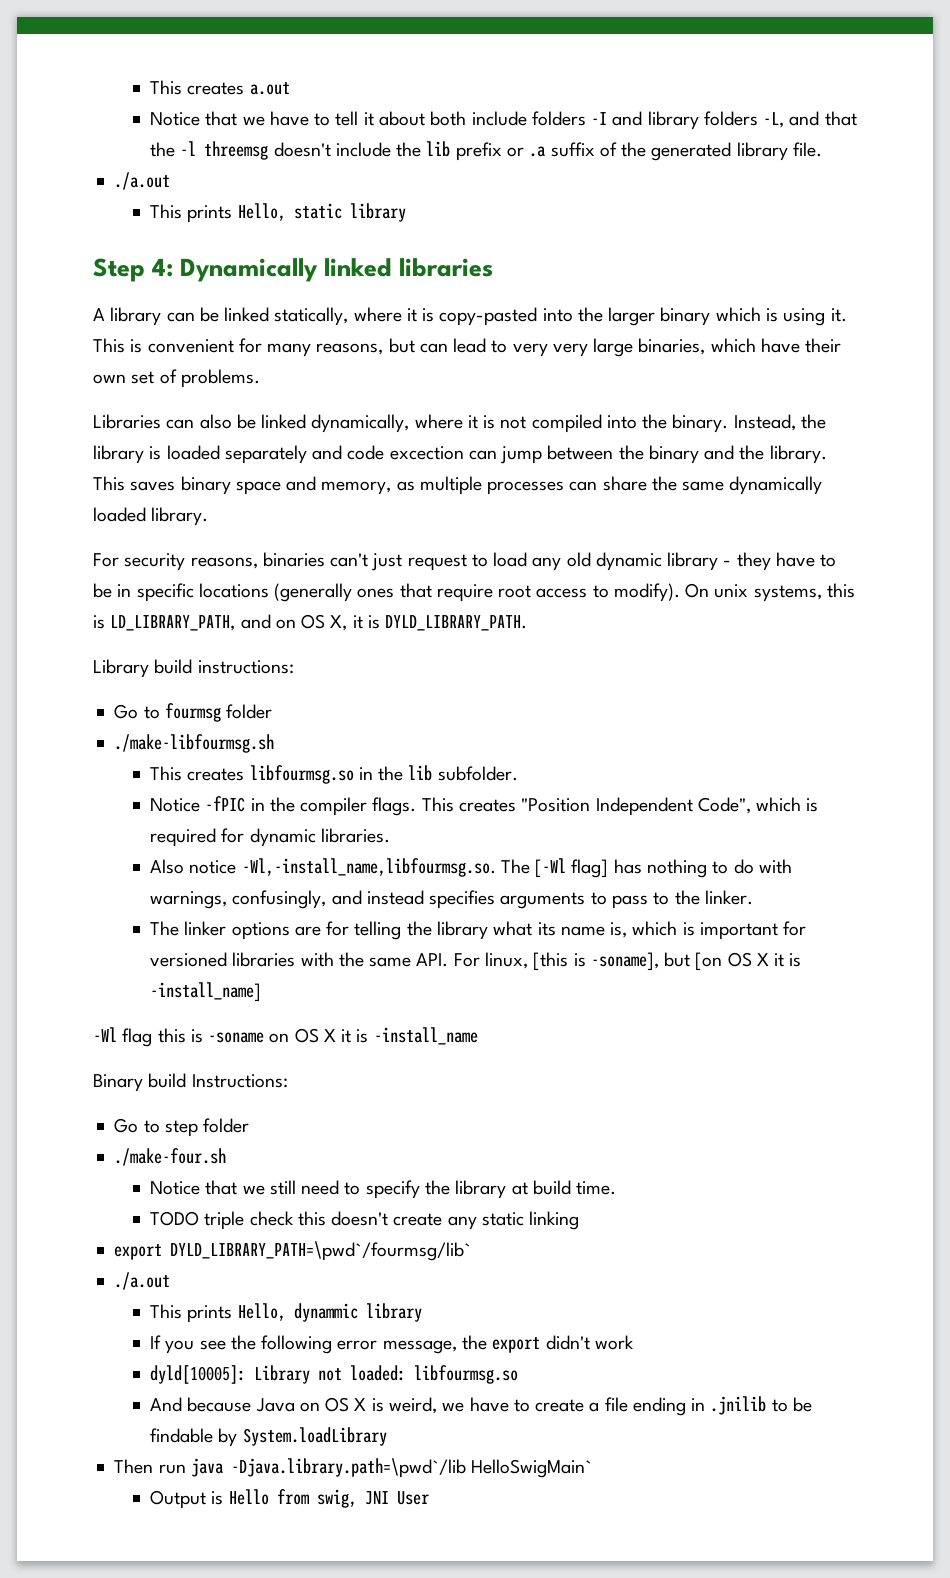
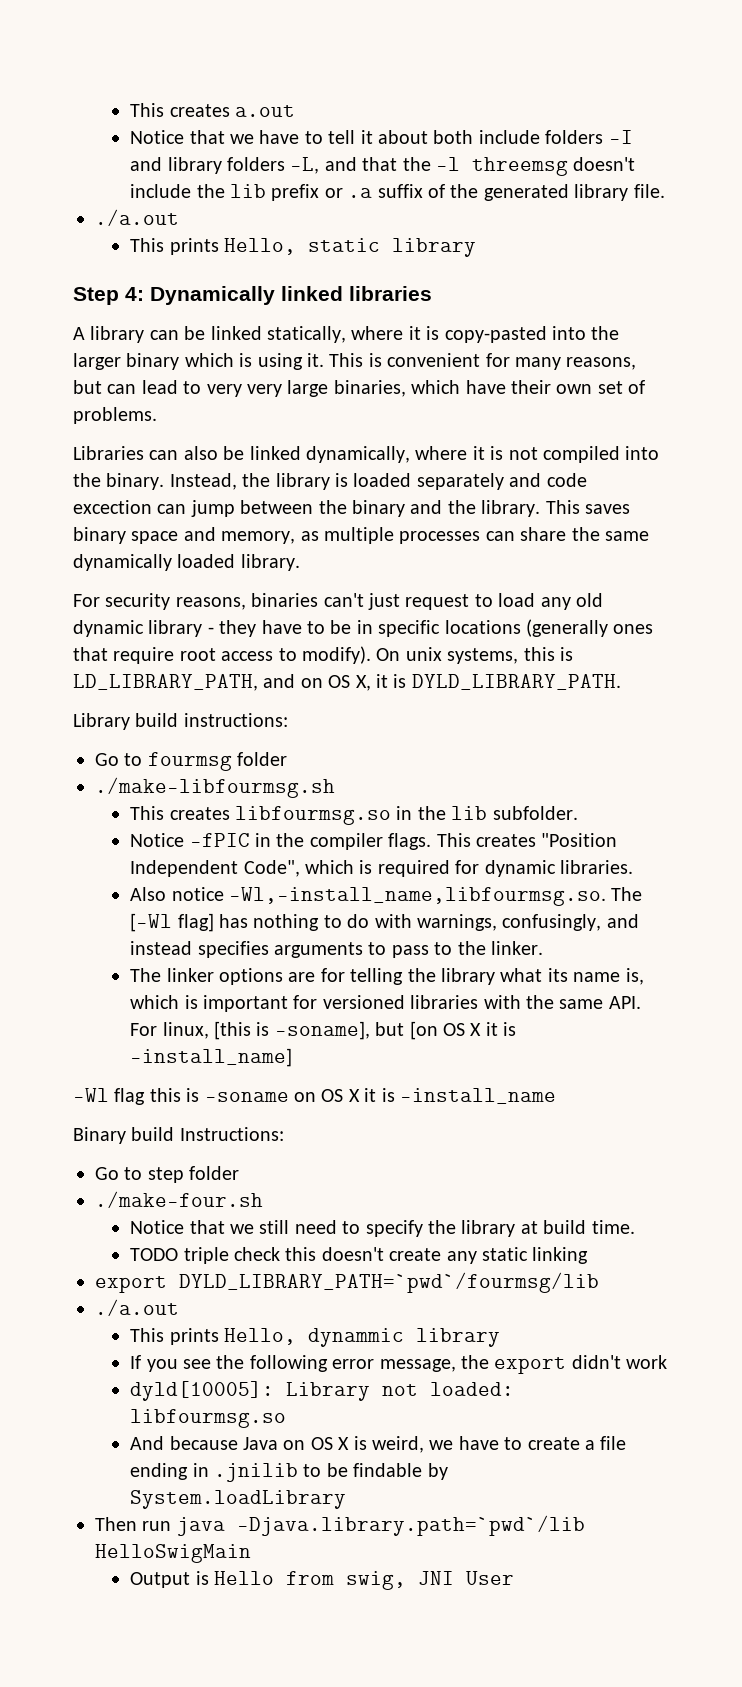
[170,1241,472,1261] DYLD_LIBRARY_PATH=\pwd`/fourmsg/lib` -> [179,1272,599,1293] DYLD_LIBRARY_PATH=`pwd`/fourmsg/lib
[230,1458,593,1478] -Djava.library.path=\pwd`/lib HelloSwigMain` -> [236,1515,585,1536] [95,1544,251,1563] -Djava.library.path=`pwd`/lib HelloSwigMain

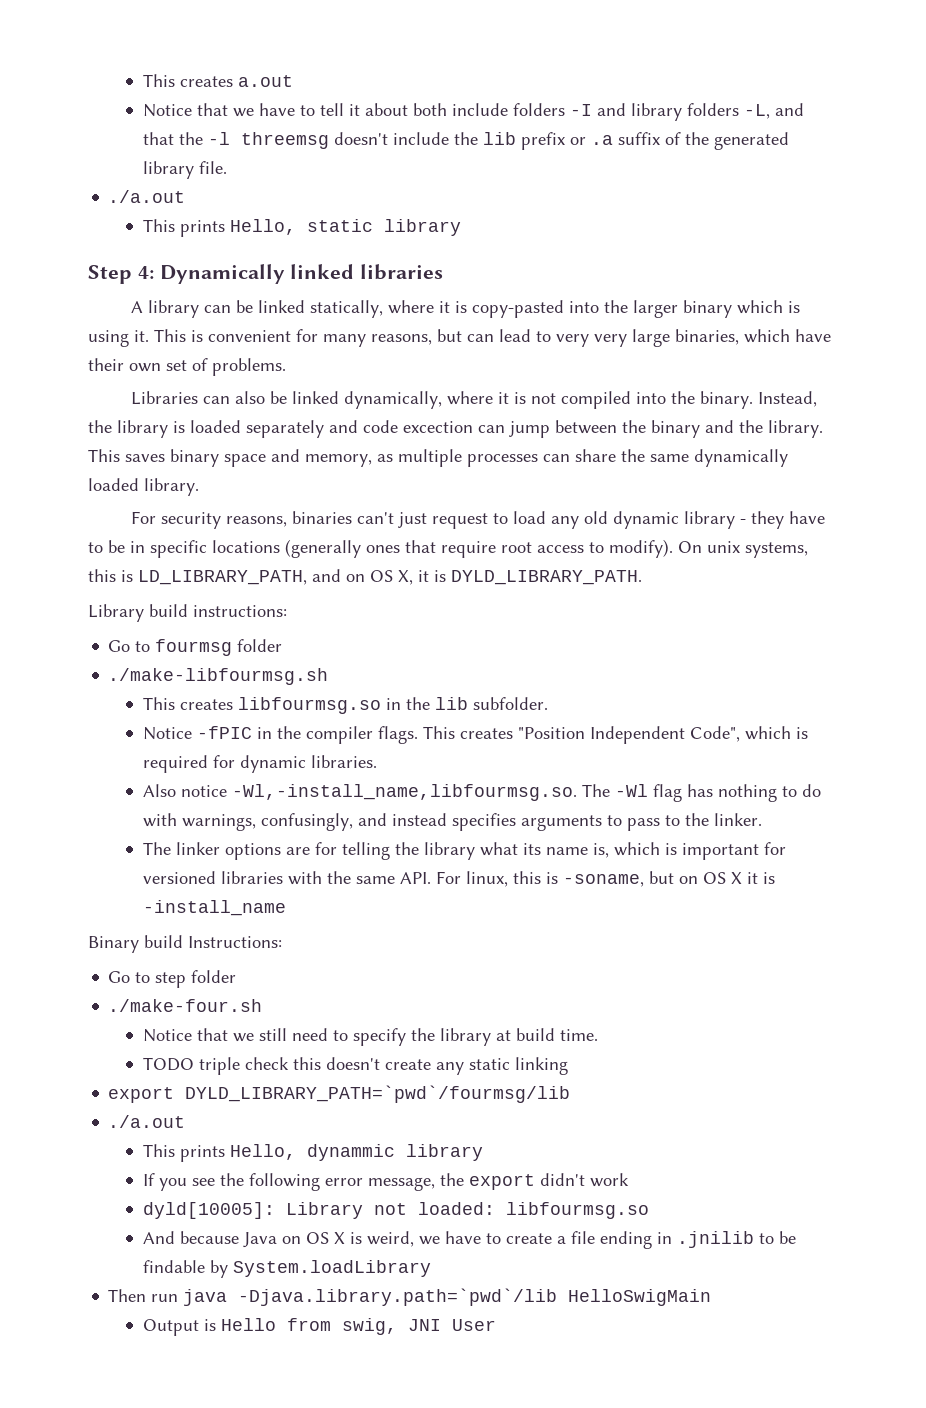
[130,913,214,932] [-Wl flag] -> [614,784,682,802] -Wl flag
[214,1021,517,1040] [130,1048,293,1067] [73,1088,289,1105] [this is -soname], but [on OS X it is -install_name] // -Wl flag this is -soname -> [512,871,674,887] this is -soname, but

